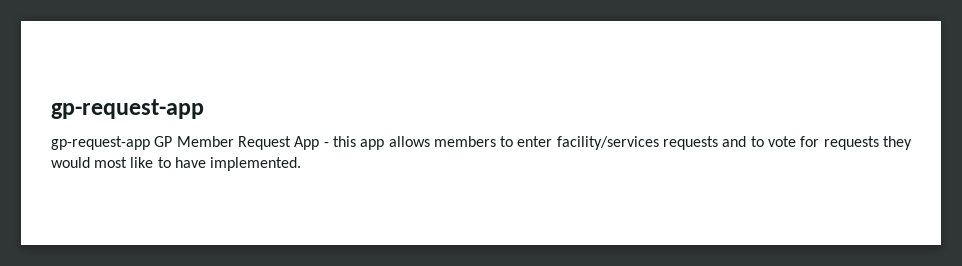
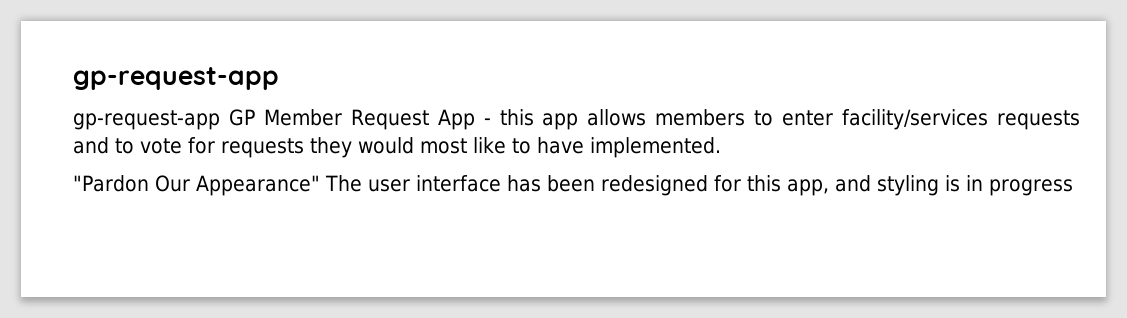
(301, 164) none -> [73,175,1073,196] // "Pardon Our Appearance" The user interface has been redesigned for this app, and styling is in progress

